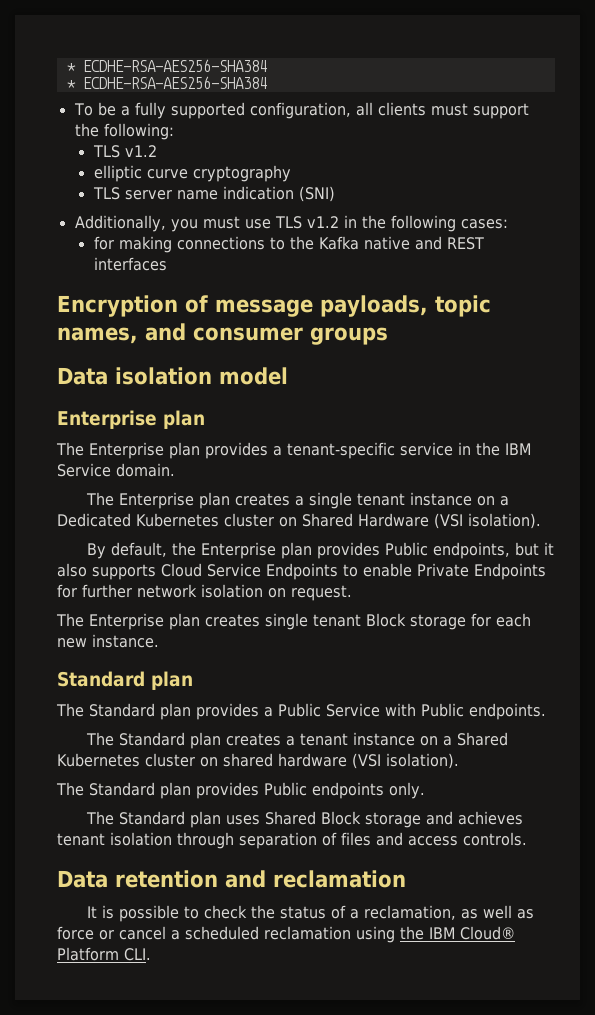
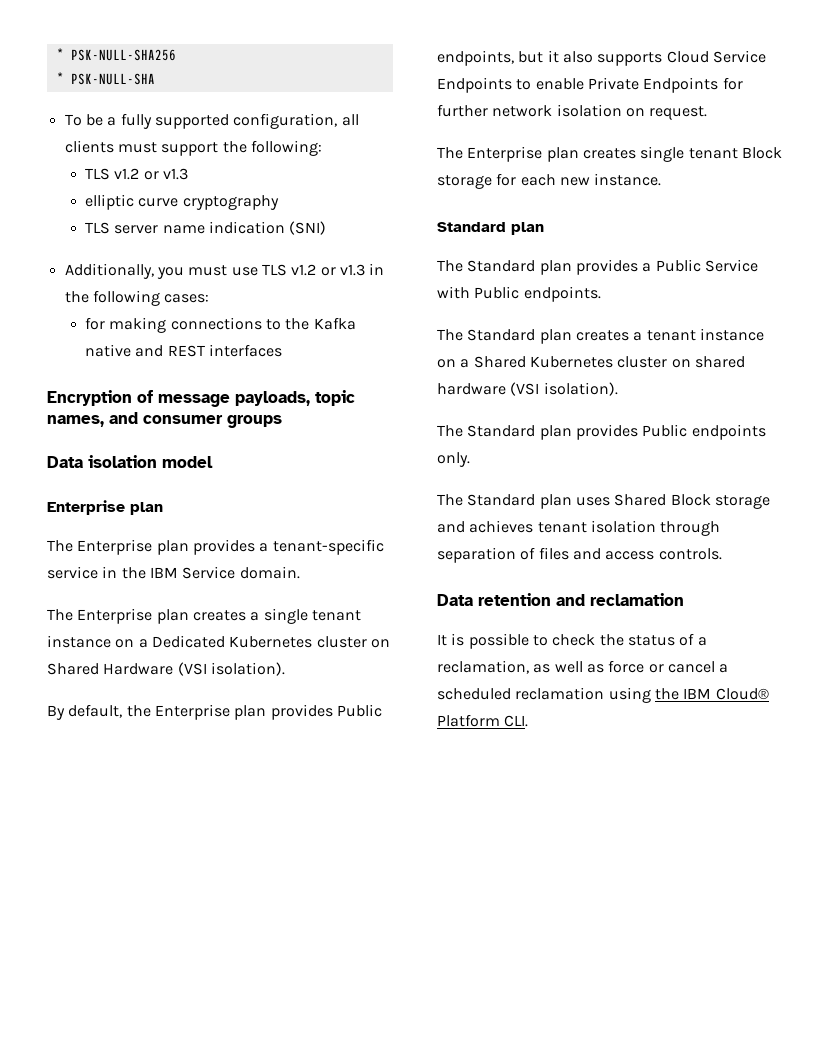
[66,59,267,72] [66,76,267,89] * ECDHE-RSA-AES256-SHA384 // * ECDHE-RSA-AES256-SHA384 -> [56,48,176,61] [56,72,155,85] * PSK-NULL-SHA256 // * PSK-NULL-SHA
(157, 151) none -> [143,168,188,180] or v1.3
(339, 222) none -> [320,264,365,276] or v1.3

